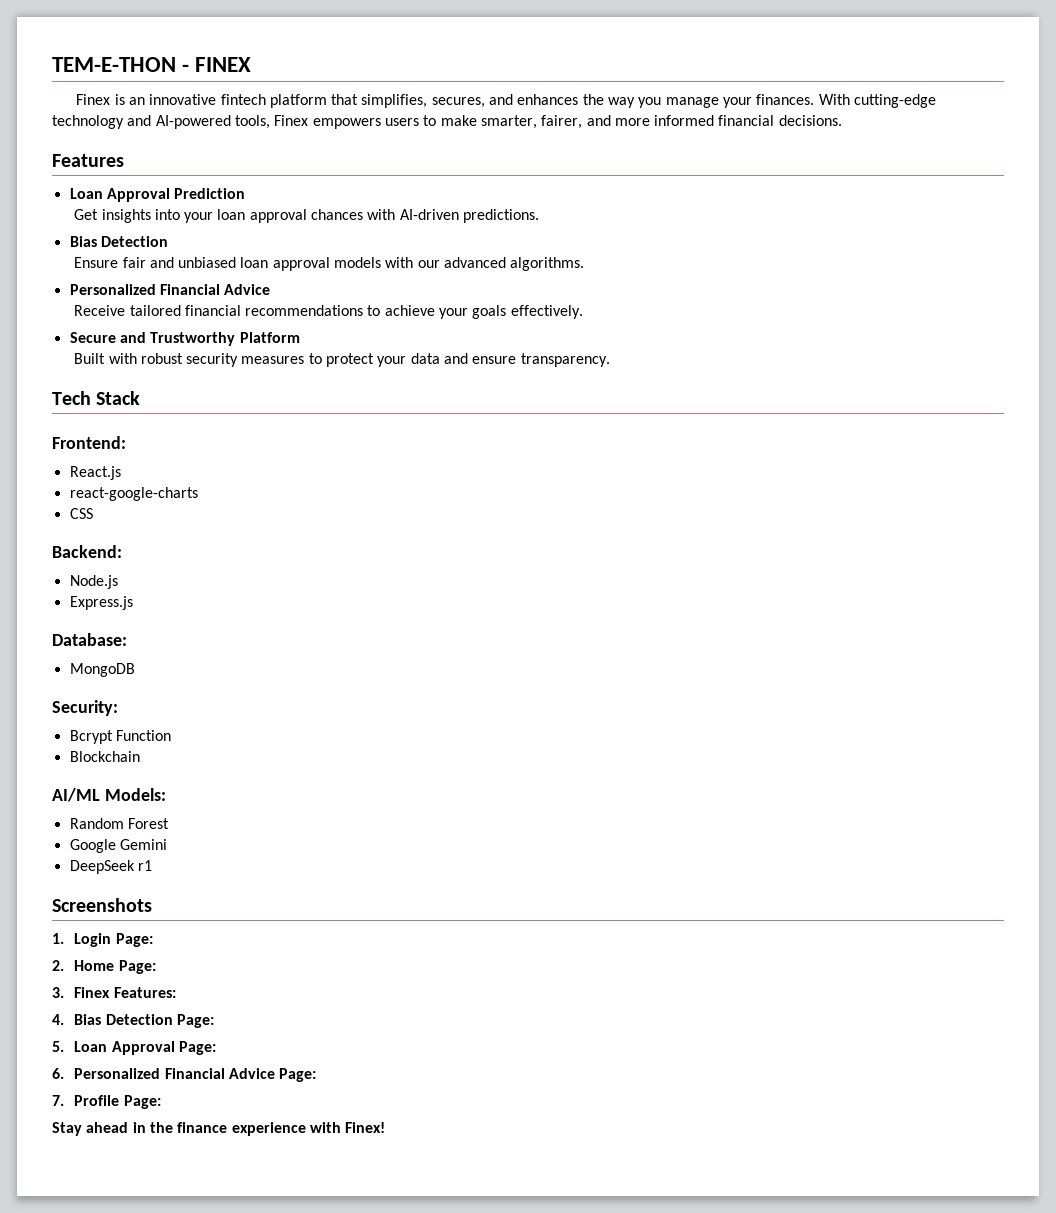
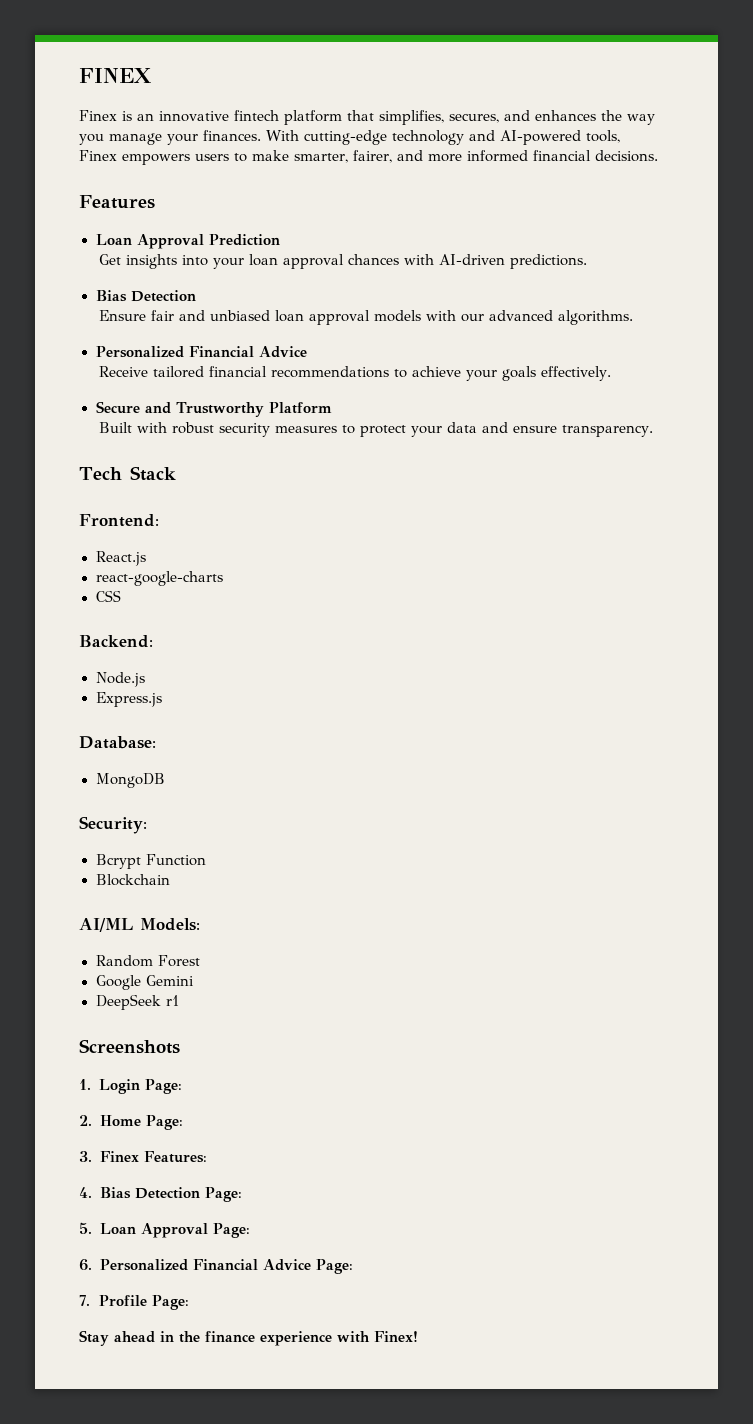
[52,57,190,72] TEM-E-THON - -> (79, 75) none

